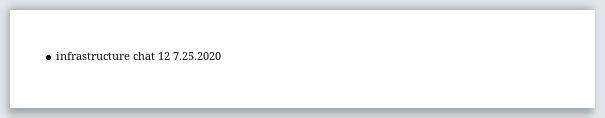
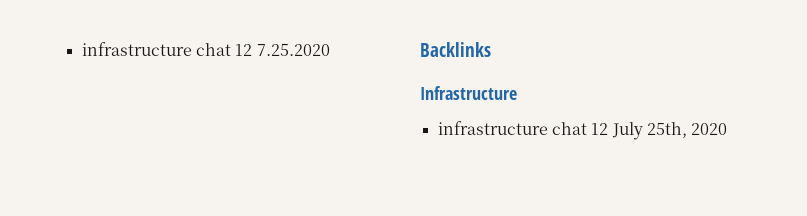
(222, 56) none -> [420,42,491,57] [420,86,517,100] [437,121,728,140] // Backlinks // Infrastructure // infrastructure chat 12 July 25th, 2020

